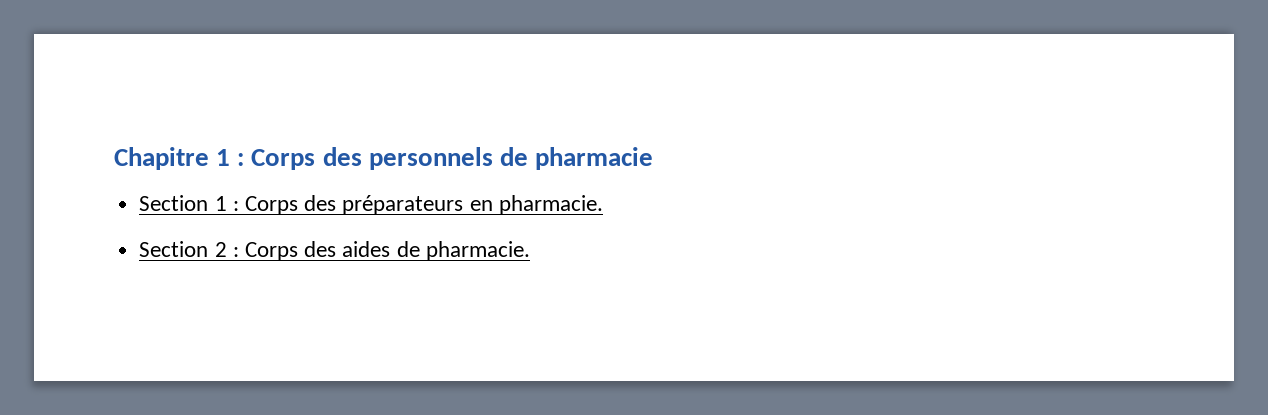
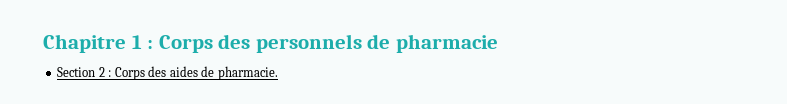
[139,195,603,215] // Section 1 : Corps des préparateurs en pharmacie. -> (498, 43) none

